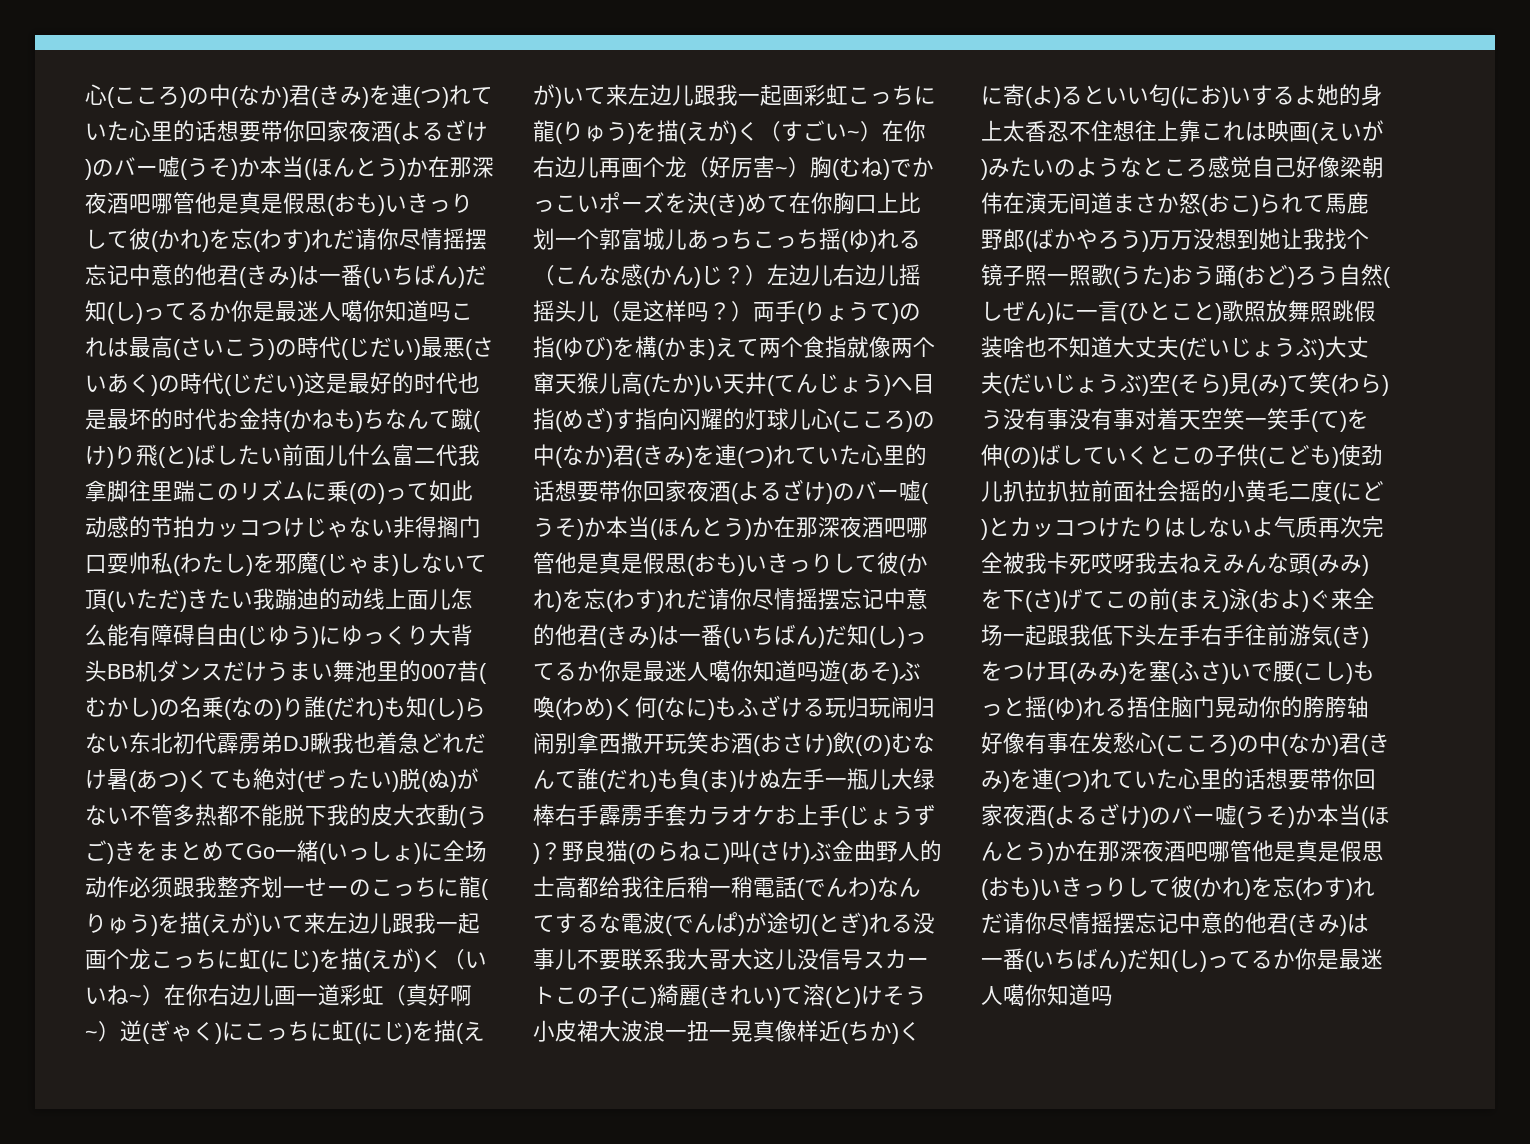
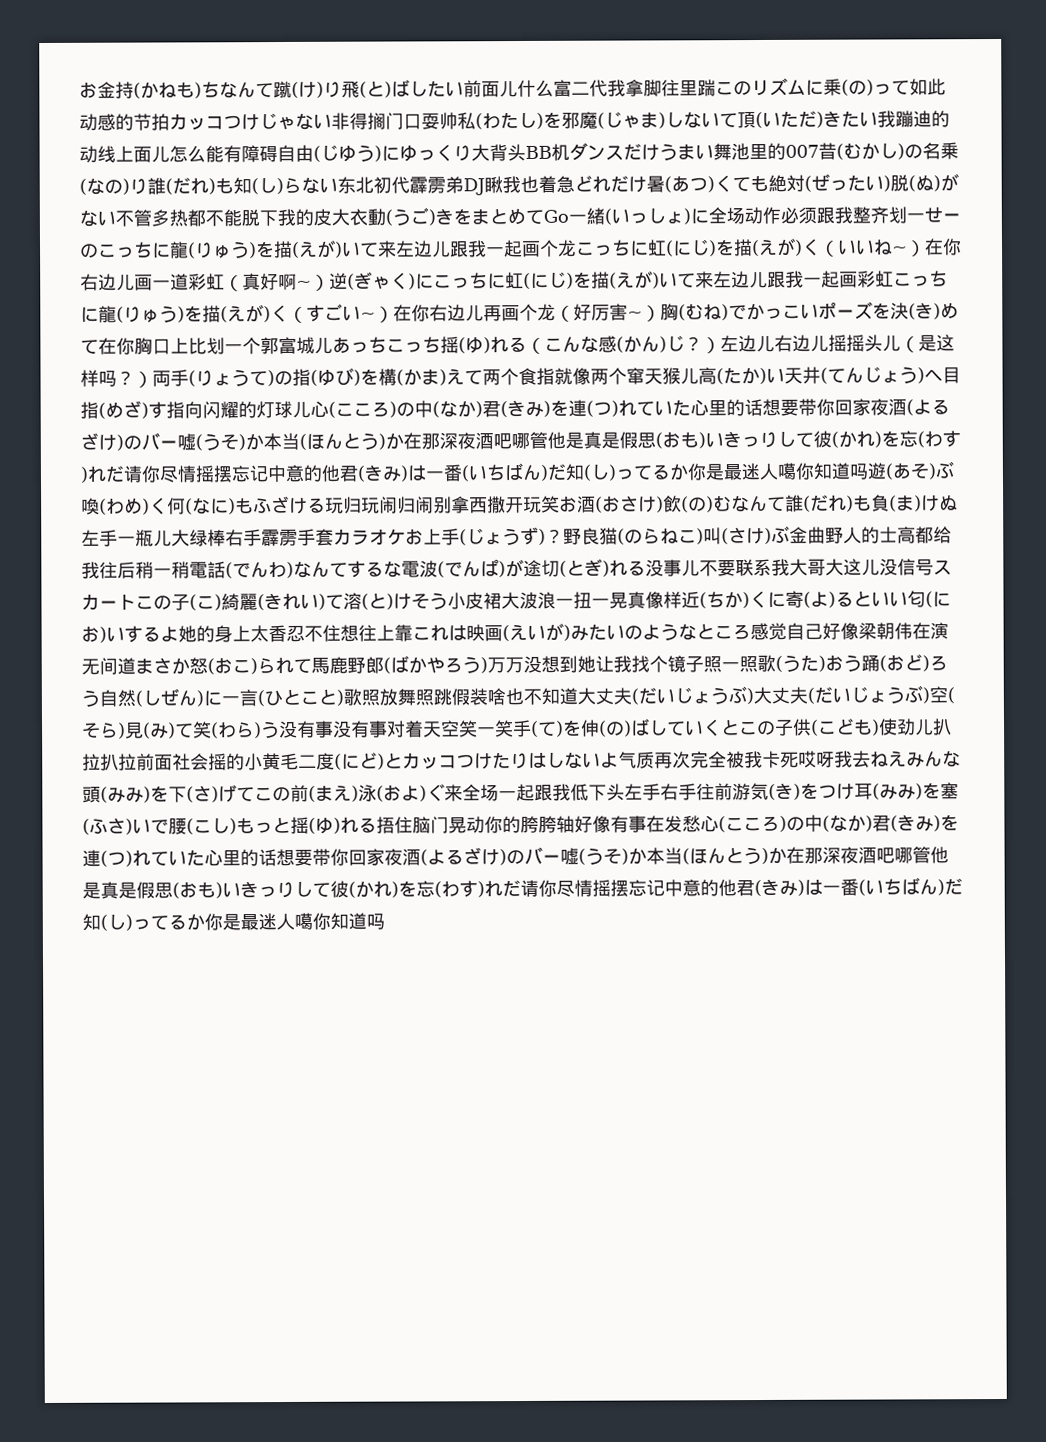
[85,84,493,108] [85,119,488,144] [85,156,494,180] [85,192,473,216] [85,228,487,252] [85,264,487,288] [85,300,473,324] [85,336,494,360] [85,372,480,396] [85,408,217,430] 心(こころ)の中(なか)君(きみ)を連(つ)れていた心里的话想要带你回家夜酒(よるざけ)のバー嘘(うそ)か本当(ほんとう)か在那深夜酒吧哪管他是真是假思(おも)いきっりして彼(かれ)を忘(わす)れだ请你尽情摇摆忘记中意的他君(きみ)は一番(いちばん)だ知(し)ってるか你是最迷人噶你知道吗これは最高(さいこう)の時代(じだい)最悪(さいあく)の時代(じだい)这是最好的时代也是最坏的时代 -> (79, 89) none

